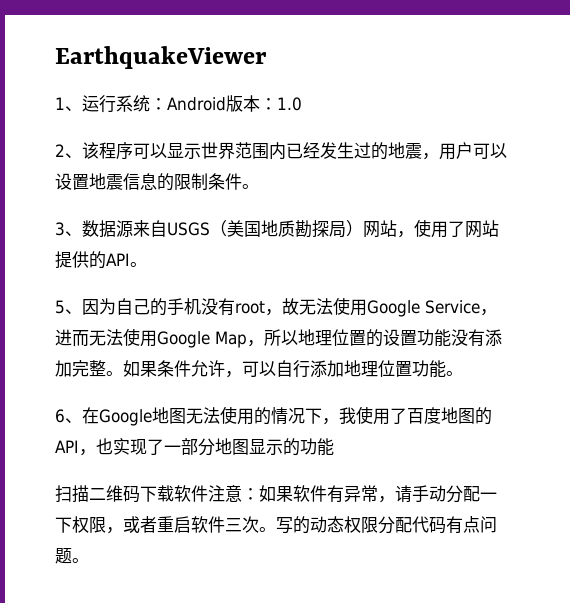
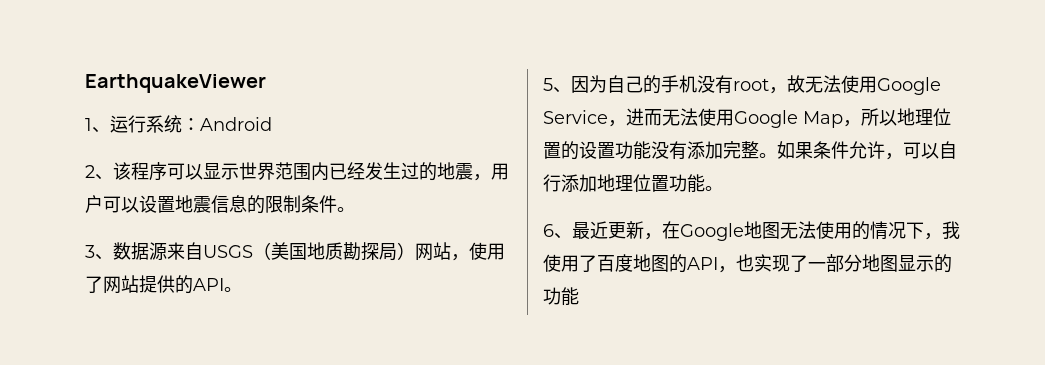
[226,95,302,112] 版本：1.0 -> (272, 124) none
(82, 420) none -> [572,221,662,240] 最近更新，
[55,485,497,503] [55,516,497,534] [55,548,89,564] // 扫描二维码下载软件注意：如果软件有异常，请手动分配一下权限，或者重启软件三次。写的动态权限分配代码有点问题。 -> (579, 296) none

